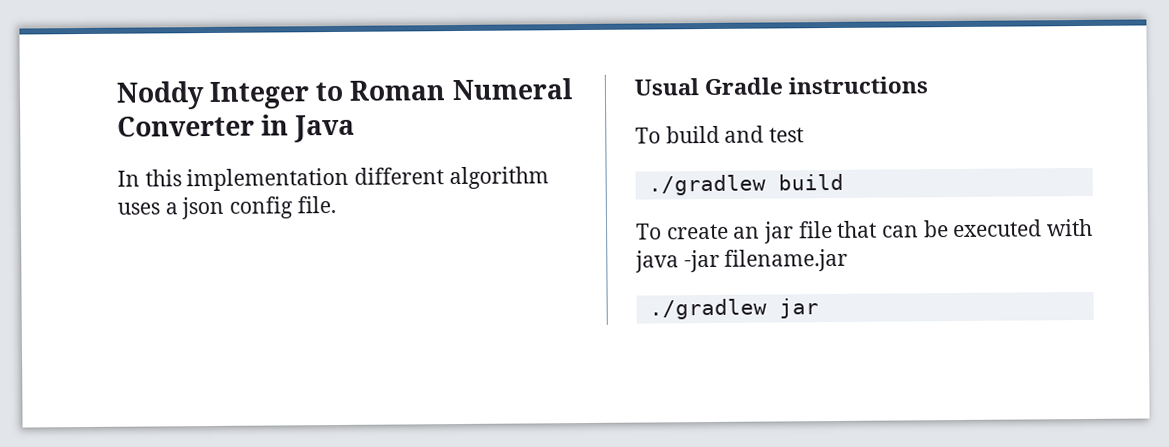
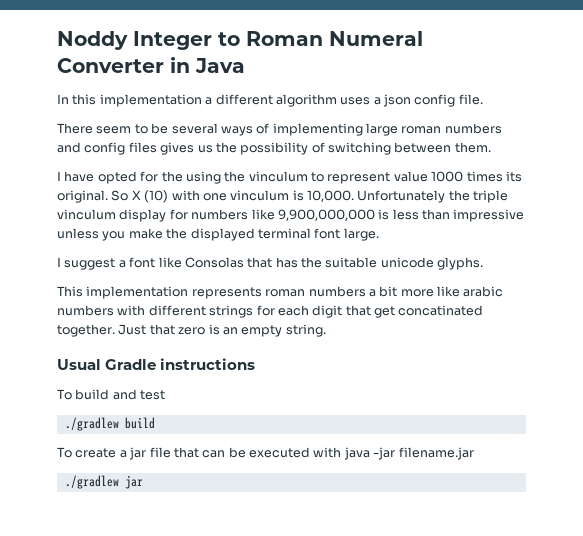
(350, 179) none -> [205,97,213,105] a
(336, 204) none -> [57,123,502,136] [57,142,491,155] [57,171,522,184] [57,190,509,203] [57,209,525,222] [57,228,379,241] [57,257,484,270] [57,286,504,299] [57,305,484,318] [57,324,326,337] // There seem to be several ways of implementing large roman numbers and config files gives us the possibility of switching between them. // I have opted for the using the vinculum to represent value 1000 times its original. So X (10) with one vinculum is 10,000. Unfortunately the triple vinculum display for numbers like 9,900,000,000 is less than impressive unless you make the displayed terminal font large. // I suggest a font like Consolas that has the suitable unicode glyphs. // This implementation represents roman numbers a bit more like arabic numbers with different strings for each digit that get concatinated together. Just that zero is an empty string.
[733,226,761,239] an -> [119,450,127,458] a

